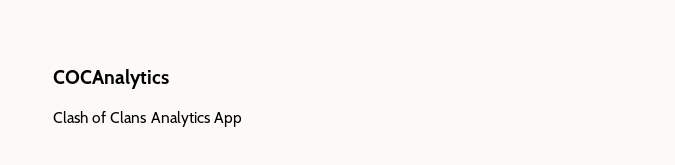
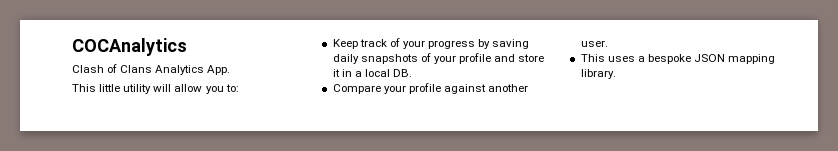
[213,112,242,127] App -> [207,65,231,75] [72,84,239,94] [332,38,530,49] [332,53,545,64] [332,69,413,77] [332,83,529,94] [580,40,608,47] [580,54,776,64] [580,69,616,79] App. // This little utility will allow you to: // Keep track of your progress by saving daily snapshots of your profile and store it in a local DB. // Compare your profile against another user. // This uses a bespoke JSON mapping library.

